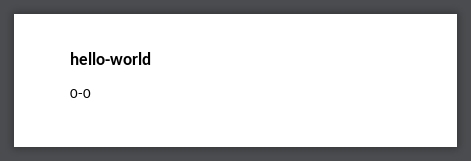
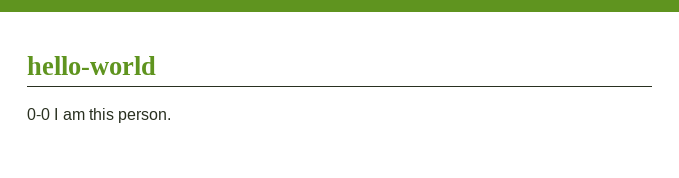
(91, 93) none -> [54,108,172,123] I am this person.

